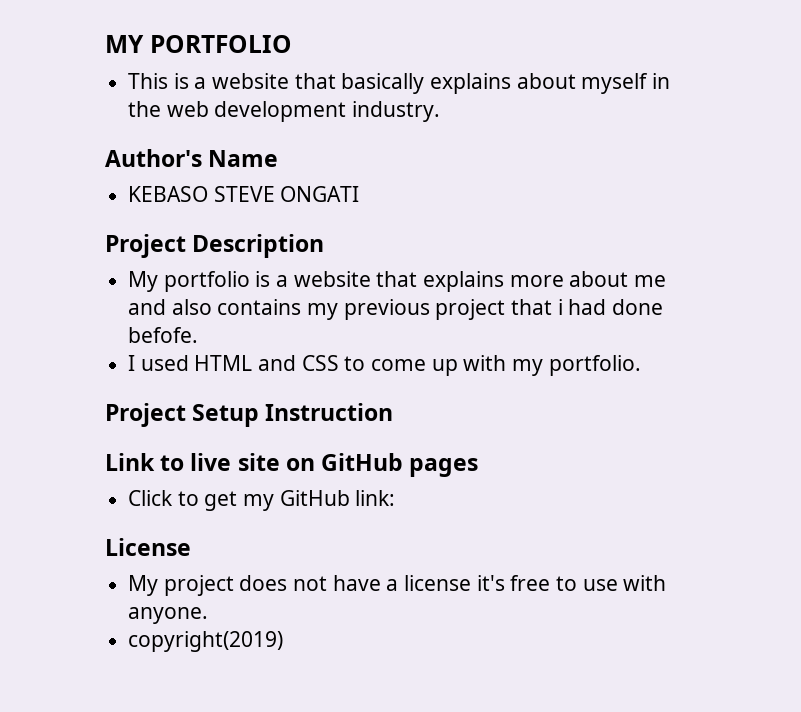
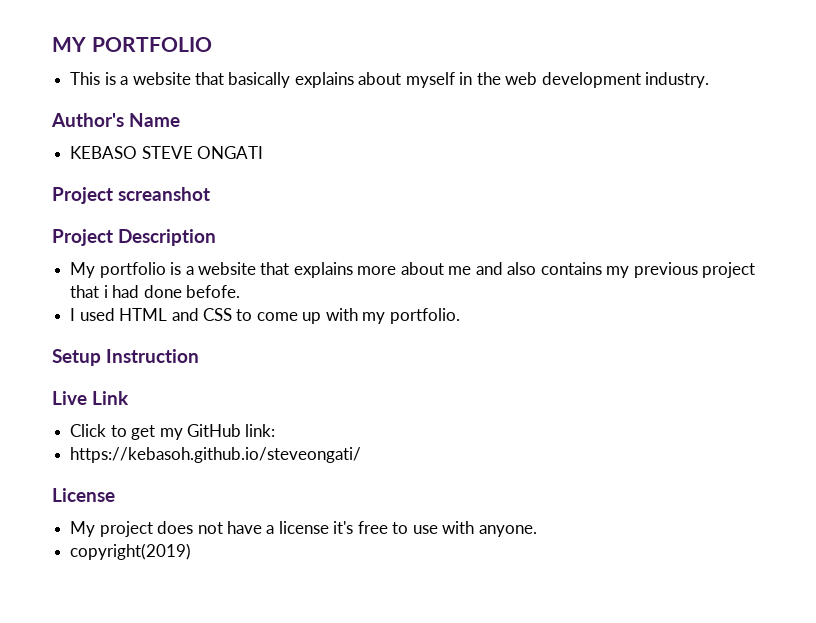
(360, 194) none -> [52,187,211,204] // Project screanshot
[105,403,186,427] Project -> (460, 316) none
(394, 412) none -> [52,391,87,405] Live
[160,453,479,477] to live site on GitHub pages -> (130, 398) none
(396, 498) none -> [70,447,362,463] // https://kebasoh.github.io/steveongati/

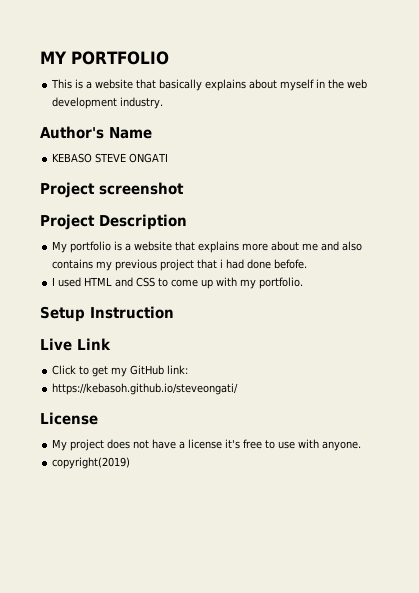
[118,187,211,201] screanshot -> [99,182,184,195] screenshot

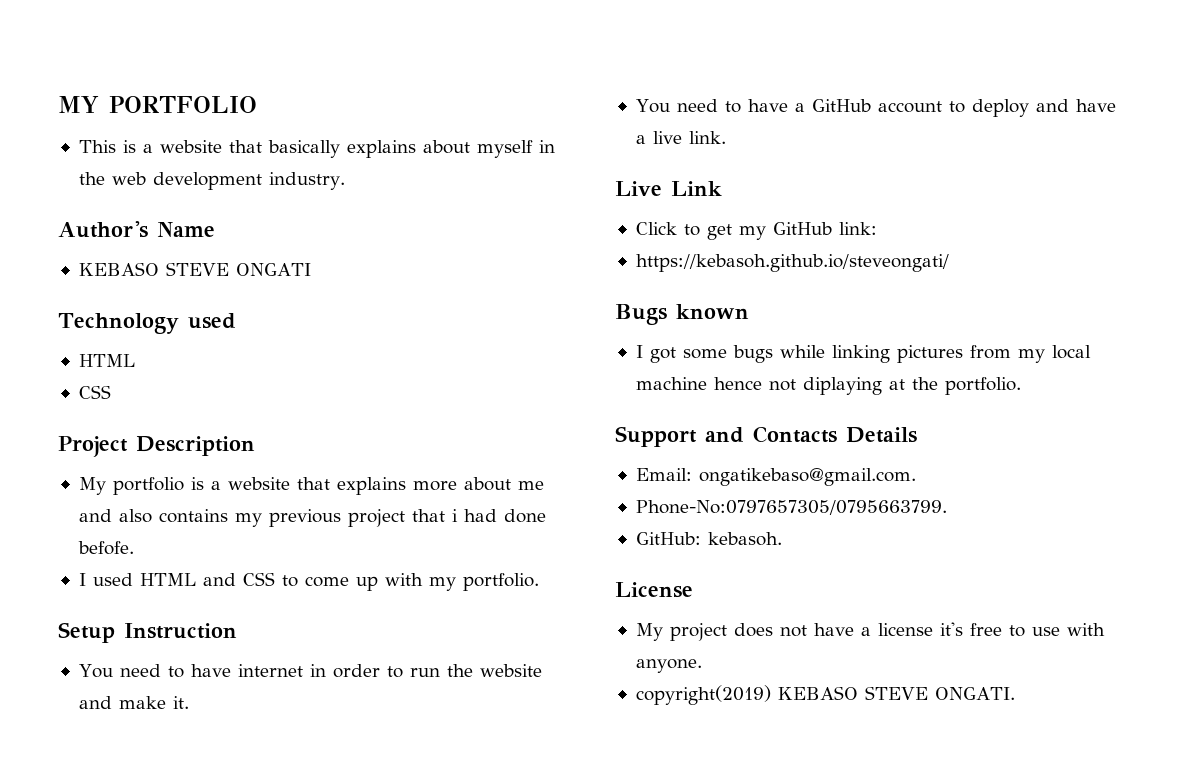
[40,182,184,198] Project screenshot -> [58,313,236,334] [78,354,135,367] [78,385,111,399] Technology used // HTML // CSS
(174, 312) none -> [78,664,542,678] [78,696,189,709] [635,99,1116,117] [635,131,726,144] // You need to have internet in order to run the website and make it. // You need to have a GitHub account to deploy and have a live link.
(239, 389) none -> [615,304,749,325] [635,345,1091,363] [635,377,1021,395] [615,426,917,447] [635,468,916,486] [635,500,947,515] [635,532,782,546] // Bugs known // I got some bugs while linking pictures from my local machine hence not diplaying at the portfolio. // Support and Contacts Details // Email: ongatikebaso@gmail.com. // Phone-No:0797657305/0795663799. // GitHub: kebasoh.
(131, 463) none -> [777,686,1015,700] KEBASO STEVE ONGATI.

